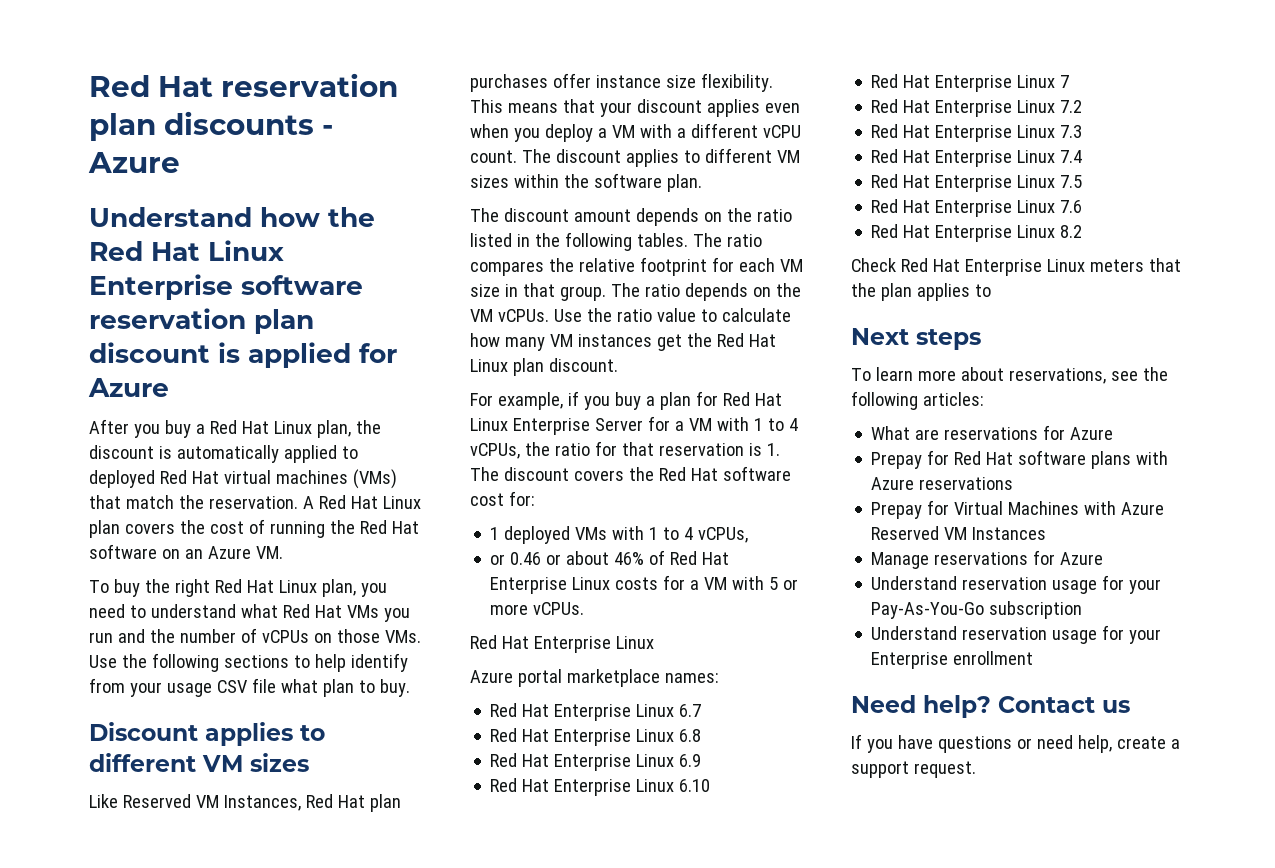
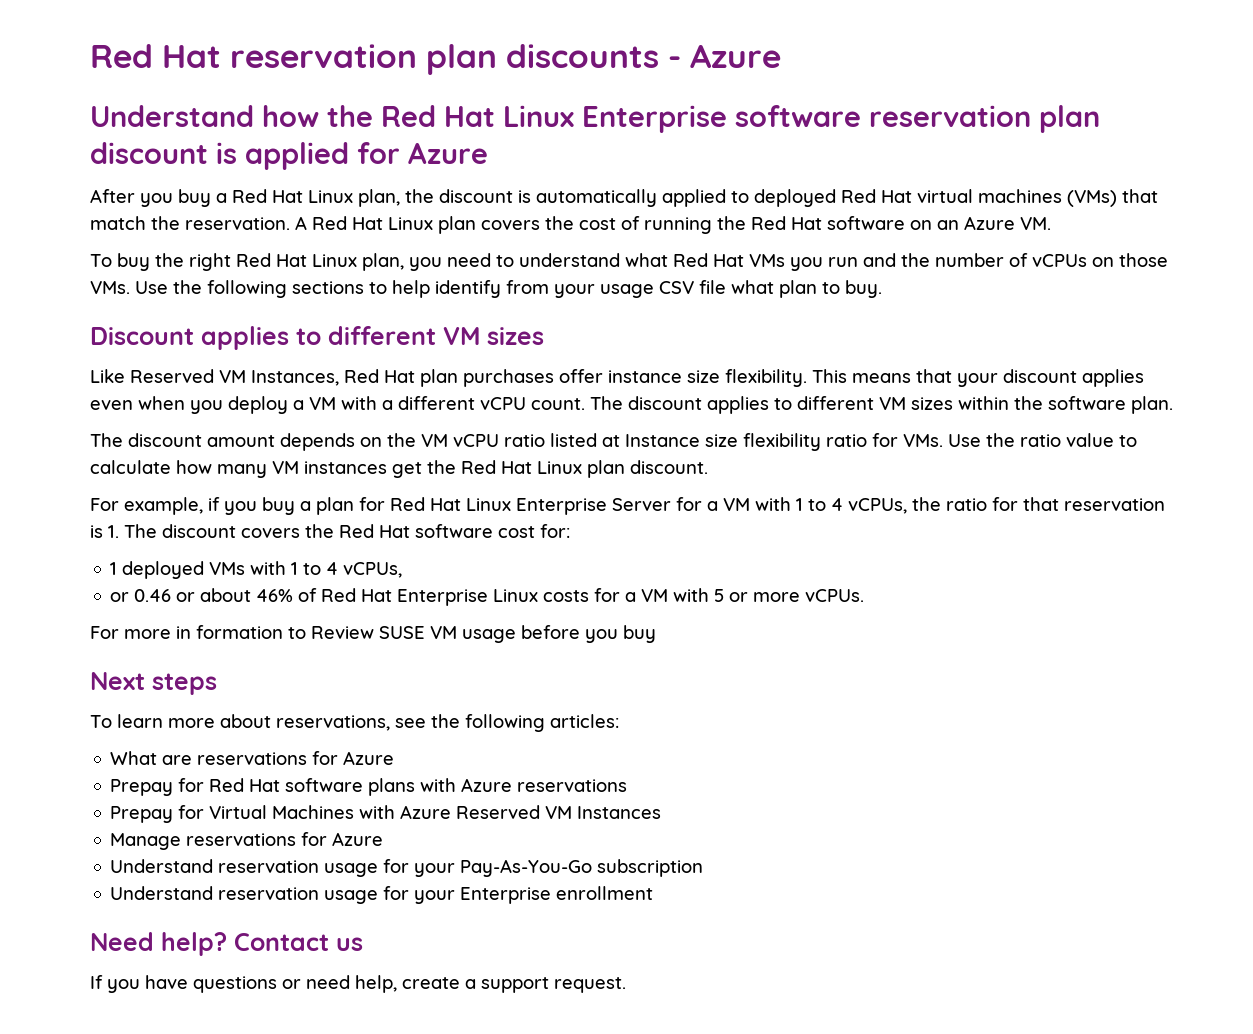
[756,209,792,222] [470,232,762,251] [470,257,803,276] [470,283,801,301] [470,309,549,322] ratio listed in the following tables. The ratio compares the relative footprint for each VM size in that group. The ratio depends on the VM vCPUs. -> [421,433,943,451] VM vCPU ratio listed at Instance size flexibility ratio for VMs.
[470,635,654,653] [470,669,719,687] [490,703,702,721] [490,728,702,746] [490,753,702,771] [490,778,711,796] [871,74,1070,92] [871,99,1083,117] [871,124,1083,142] [871,149,1083,167] [871,174,1083,192] [871,199,1083,217] [871,224,1083,242] [851,258,1181,276] [851,283,991,301] Red Hat Enterprise Linux // Azure portal marketplace names: // Red Hat Enterprise Linux 6.7 // Red Hat Enterprise Linux 6.8 // Red Hat Enterprise Linux 6.9 // Red Hat Enterprise Linux 6.10 // Red Hat Enterprise Linux 7 // Red Hat Enterprise Linux 7.2 // Red Hat Enterprise Linux 7.3 // Red Hat Enterprise Linux 7.4 // Red Hat Enterprise Linux 7.5 // Red Hat Enterprise Linux 7.6 // Red Hat Enterprise Linux 8.2 // Check Red Hat Enterprise Linux meters that the plan applies to -> [90,625,656,643] For more in formation to Review SUSE VM usage before you buy

